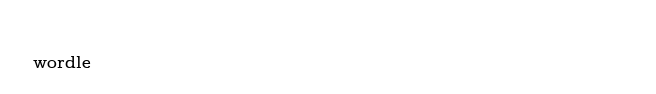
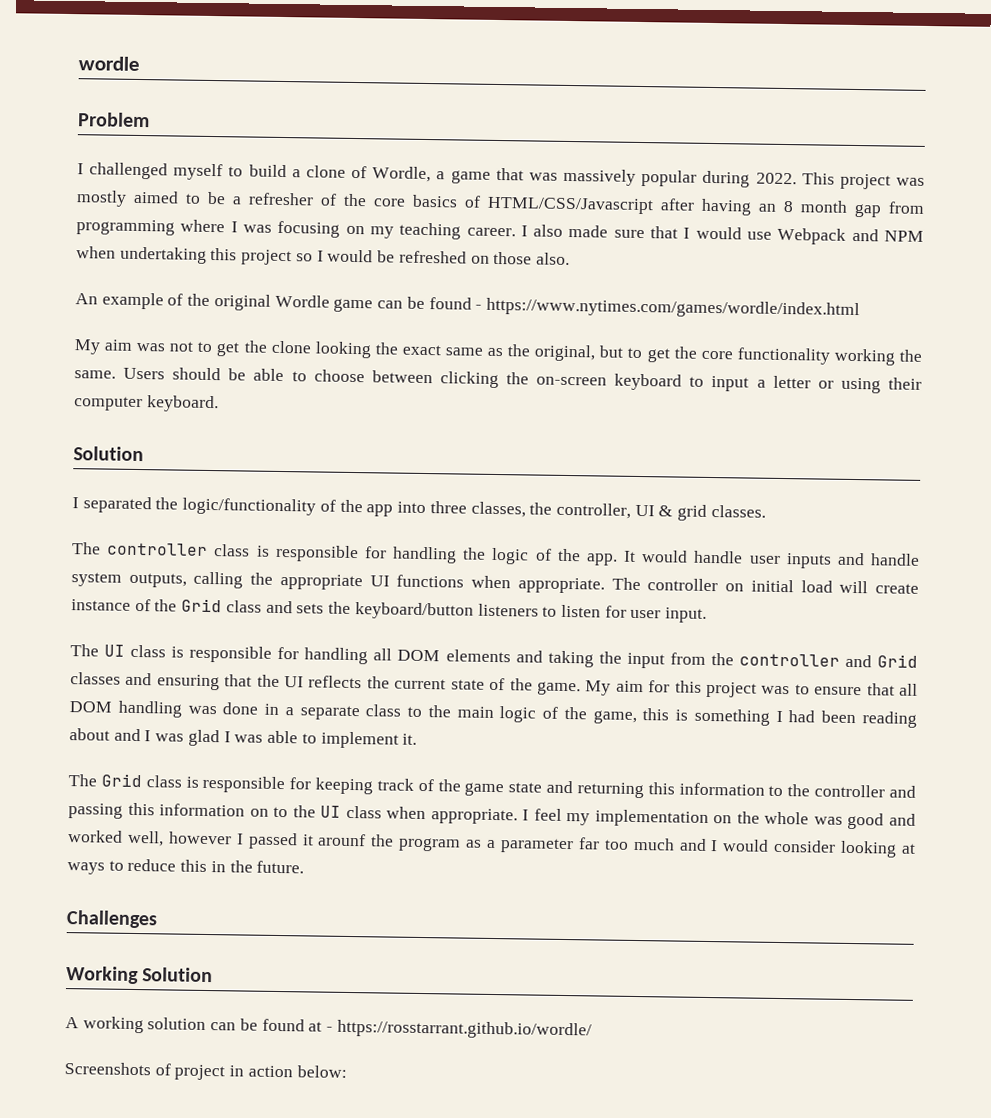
(91, 62) none -> [78,112,150,128] [77,162,925,190] [76,190,925,218] [76,219,924,245] [76,246,570,266] [75,292,860,320] [74,339,923,366] [74,367,922,394] [74,395,219,413] [73,446,144,462] [72,496,766,521] [72,542,920,569] [71,571,920,594] [71,598,708,623] [70,644,918,669] [70,672,918,698] [69,700,918,728] [69,728,418,749] [68,773,917,799] [68,802,916,830] [68,830,916,858] [67,858,305,875] [66,910,158,929] [66,966,214,985] [65,1016,592,1040] [64,1062,347,1081] // Problem // I challenged myself to build a clone of Wordle, a game that was massively popular during 2022. This project was mostly aimed to be a refresher of the core basics of HTML/CSS/Javascript after having an 8 month gap from programming where I was focusing on my teaching career. I also made sure that I would use Webpack and NPM when undertaking this project so I would be refreshed on those also. // An example of the original Wordle game can be found - https://www.nytimes.com/games/wordle/index.html // My aim was not to get the clone looking the exact same as the original, but to get the core functionality working the same. Users should be able to choose between clicking the on-screen keyboard to input a letter or using their computer keyboard. // Solution // I separated the logic/functionality of the app into three classes, the controller, UI & grid classes. // The controller class is responsible for handling the logic of the app. It would handle user inputs and handle system outputs, calling the appropriate UI functions when appropriate. The controller on initial load will create instance of the Grid class and sets the keyboard/button listeners to listen for user input. // The UI class is responsible for handling all DOM elements and taking the input from the controller and Grid classes and ensuring that the UI reflects the current state of the game. My aim for this project was to ensure that all DOM handling was done in a separate class to the main logic of the game, this is something I had been reading about and I was glad I was able to implement it. // The Grid class is responsible for keeping track of the game state and returning this information to the controller and passing this information on to the UI class when appropriate. I feel my implementation on the whole was good and worked well, however I passed it arounf the program as a parameter far too much and I would consider looking at ways to reduce this in the future. // Challenges // Working Solution // A working solution can be found at - https://rosstarrant.github.io/wordle/ // Screenshots of project in action below:

